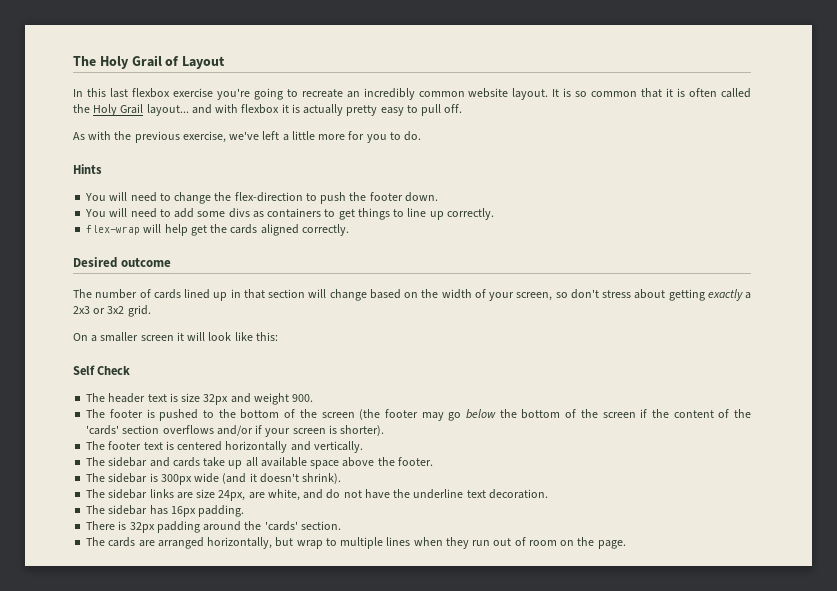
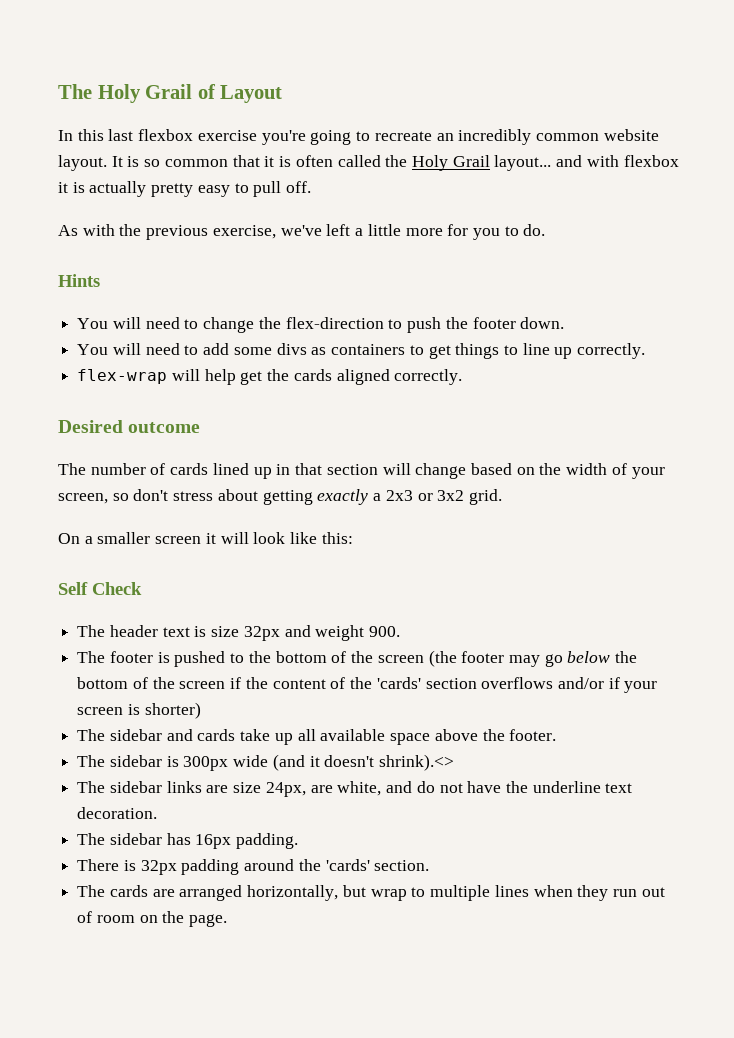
[340,425,385,436] [86,441,363,453] shorter). // The footer text is centered horizontally and vertically. -> [144,702,201,719] shorter)
[302,473,342,484] shrink). -> [379,754,455,771] shrink).<>

